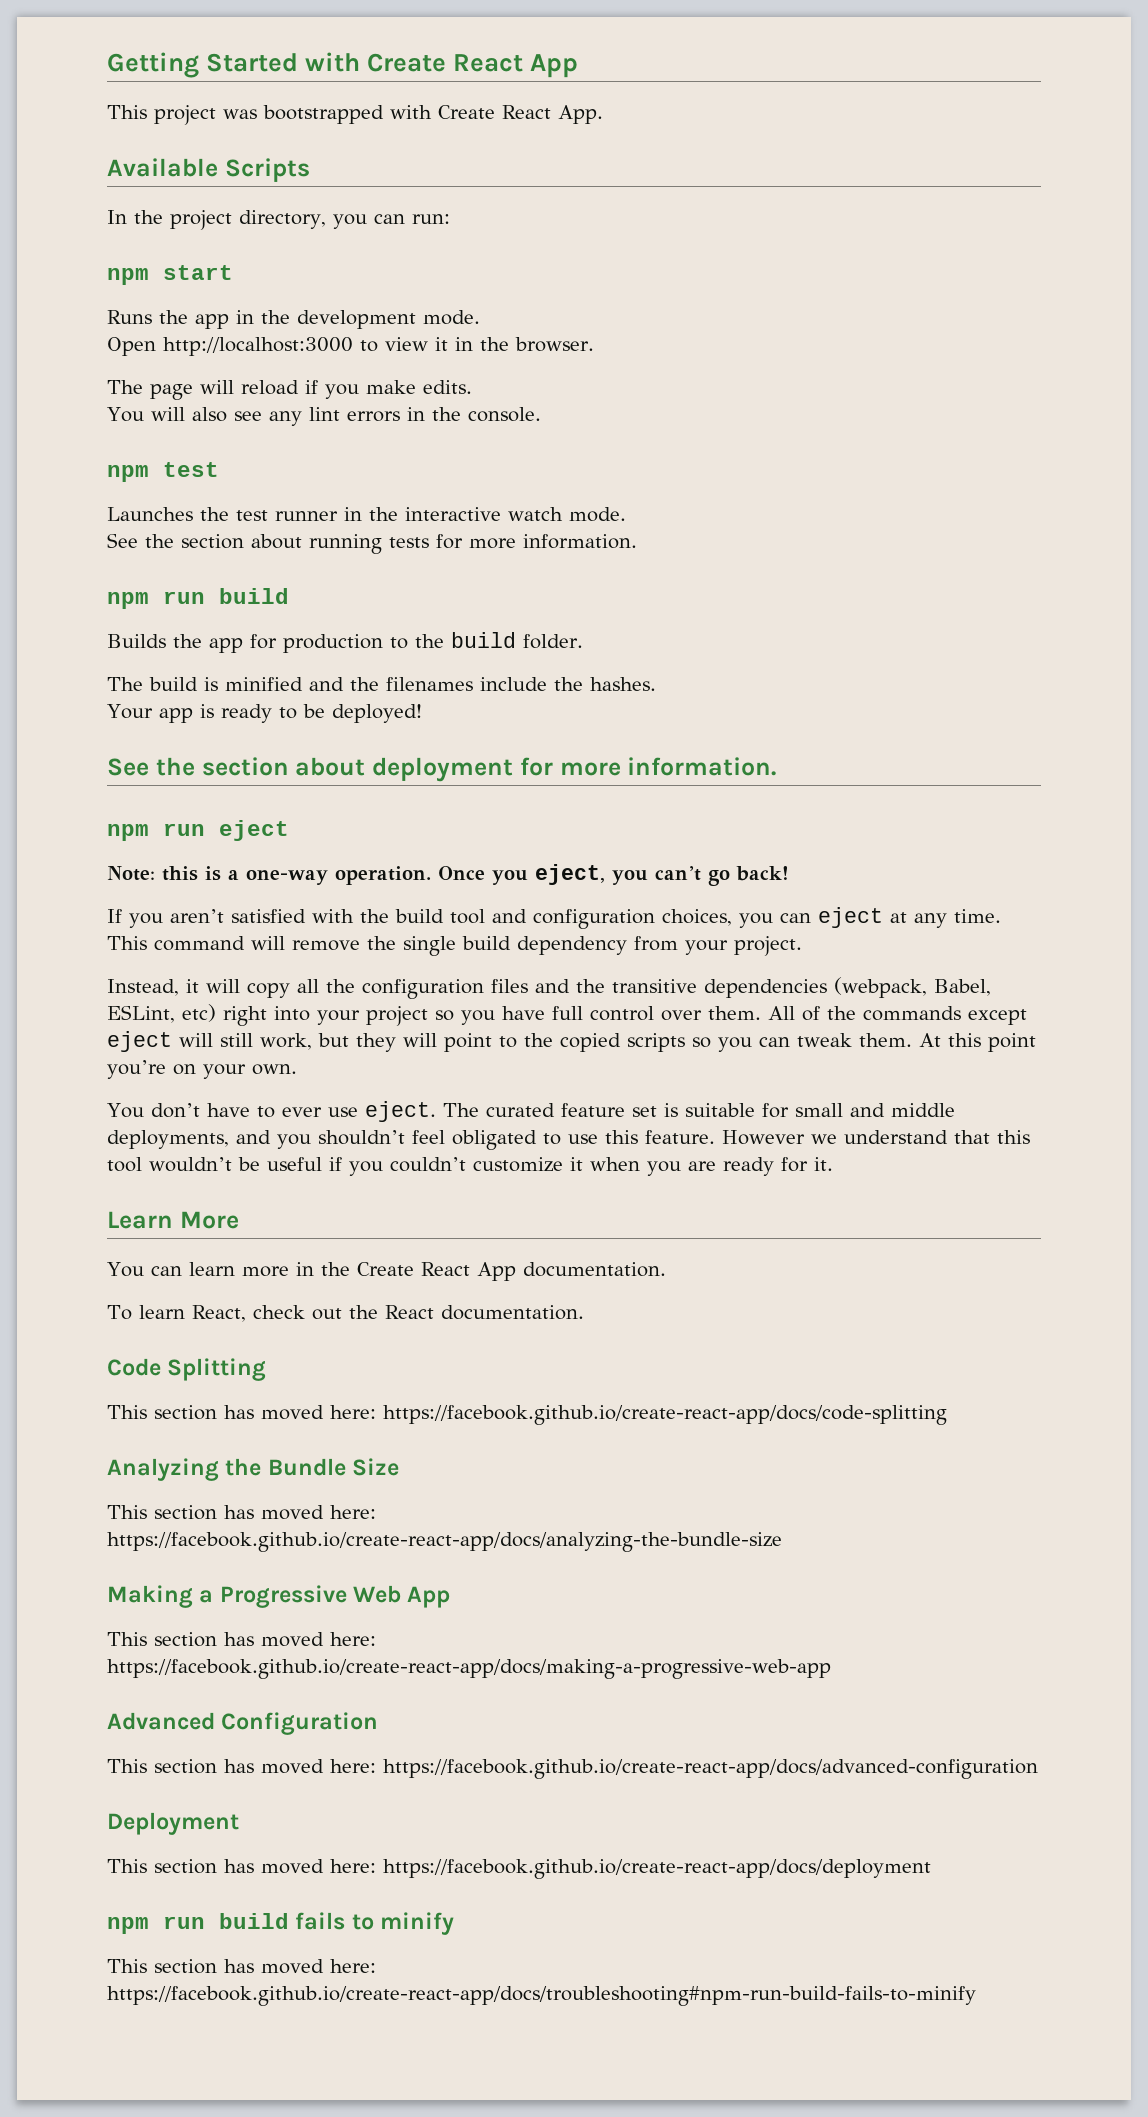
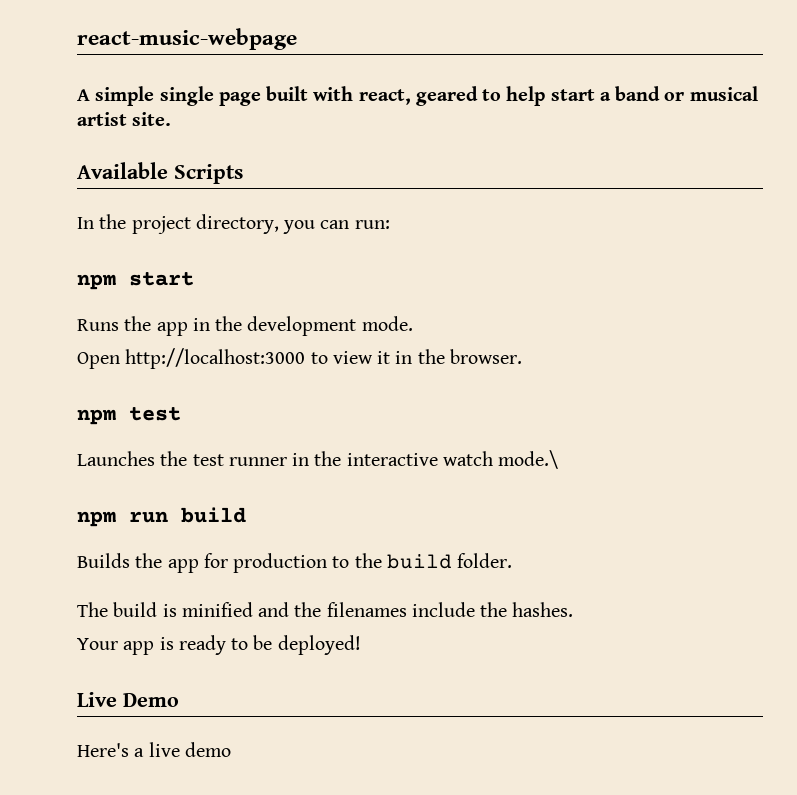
[107,52,579,78] [107,105,603,125] Getting Started with Create React App // This project was bootstrapped with Create React App. -> [77,28,297,50] [77,86,758,106] [77,112,172,126] react-music-webpage // A simple single page built with react, geared to help start a band or musical artist site.
[107,380,472,400] [107,407,541,426] // The page will reload if you make edits. // You will also see any lint errors in the console. -> (522, 356) none
[569,507,626,522] [107,533,637,554] mode. // See the section about running tests for more information. -> [498,450,559,469] mode.\
[107,757,777,782] [107,820,289,841] [107,864,789,886] [107,907,1001,929] [107,936,802,956] [107,977,991,999] [107,1004,1027,1026] [107,1031,1036,1052] [107,1060,297,1079] [107,1101,955,1122] [107,1130,1030,1150] [107,1157,833,1176] [107,1211,239,1229] [107,1262,666,1281] [107,1305,584,1322] [107,1358,267,1381] [107,1405,947,1425] [107,1458,400,1481] [107,1505,376,1520] [107,1532,782,1552] [107,1585,451,1608] [107,1632,376,1647] [107,1659,831,1679] [107,1712,379,1735] [107,1759,1038,1779] [107,1812,239,1835] [107,1859,931,1879] [107,1912,455,1935] [107,1959,376,1974] [107,1986,976,2006] See the section about deployment for more information. // npm run eject // Note: this is a one-way operation. Once you eject, you can’t go back! // If you aren’t satisfied with the build tool and configuration choices, you can eject at any time. This command will remove the single build dependency from your project. // Instead, it will copy all the configuration files and the transitive dependencies (webpack, Babel, ESLint, etc) right into your project so you have full control over them. All of the commands except eject will still work, but they will point to the copied scripts so you can tweak them. At this point you’re on your own. // You don’t have to ever use eject. The curated feature set is suitable for small and middle deployments, and you shouldn’t feel obligated to use this feature. However we understand that this tool wouldn’t be useful if you couldn’t customize it when you are ready for it. // Learn More // You can learn more in the Create React App documentation. // To learn React, check out the React documentation. // Code Splitting // This section has moved here: https://facebook.github.io/create-react-app/docs/code-splitting // Analyzing the Bundle Size // This section has moved here: https://facebook.github.io/create-react-app/docs/analyzing-the-bundle-size // Making a Progressive Web App // This section has moved here: https://facebook.github.io/create-react-app/docs/making-a-progressive-web-app // Advanced Configuration // This section has moved here: https://facebook.github.io/create-react-app/docs/advanced-configuration // Deployment // This section has moved here: https://facebook.github.io/create-react-app/docs/deployment // npm run build fails to minify // This section has moved here: https://facebook.github.io/create-react-app/docs/troubleshooting#npm-run-build-fails-to-minify -> [77,692,179,707] [77,742,231,757] Live Demo // Here's a live demo

